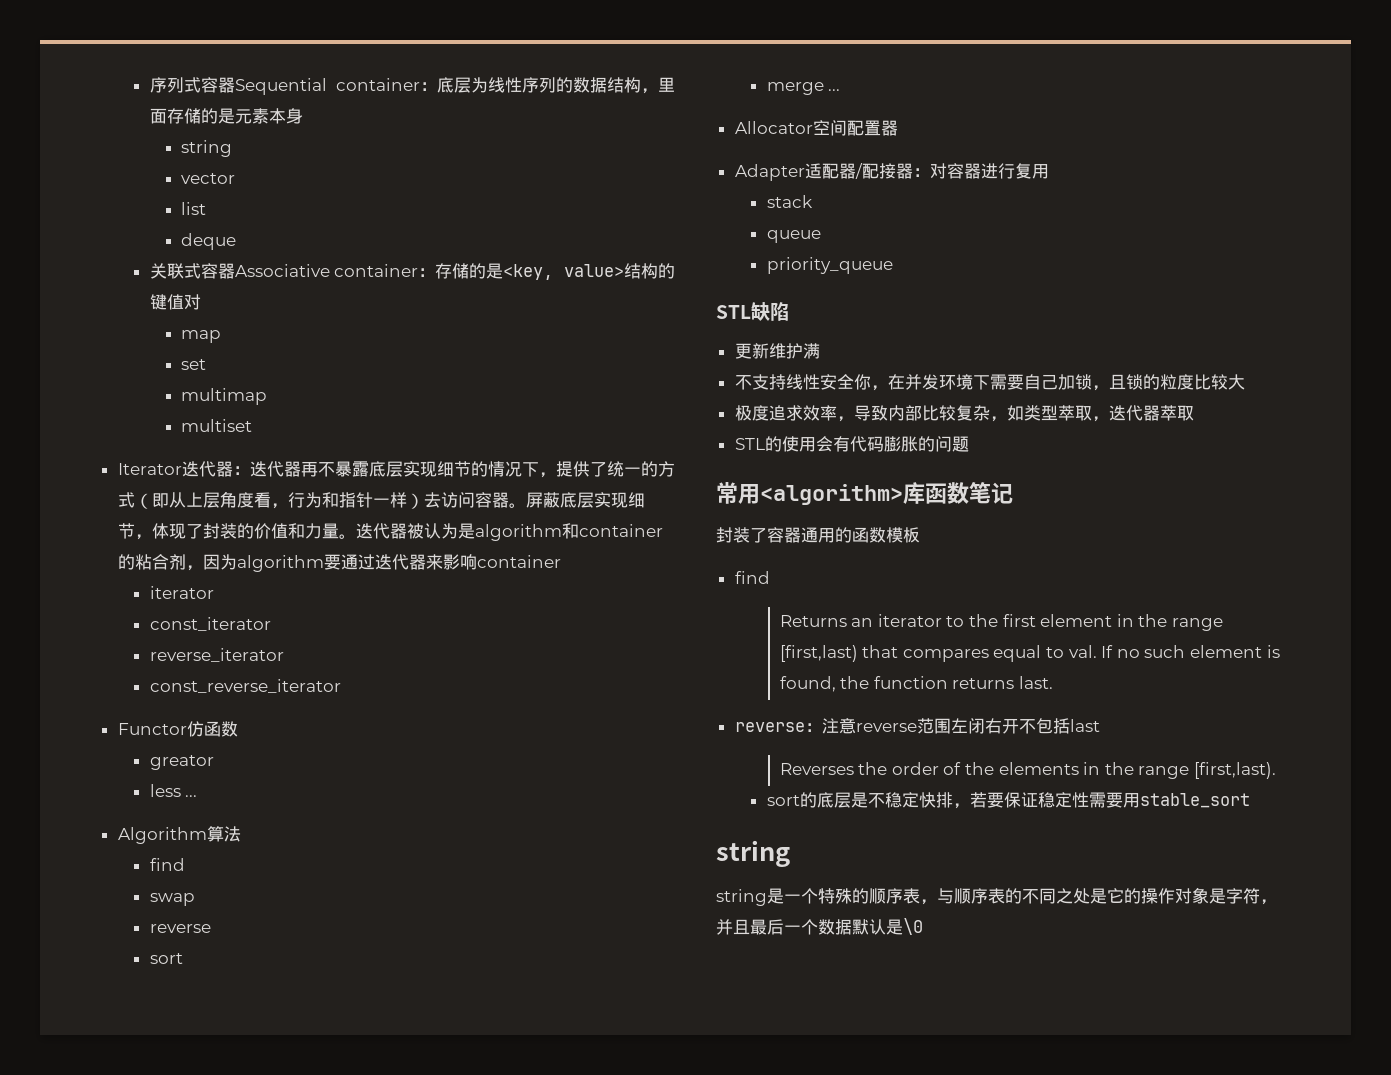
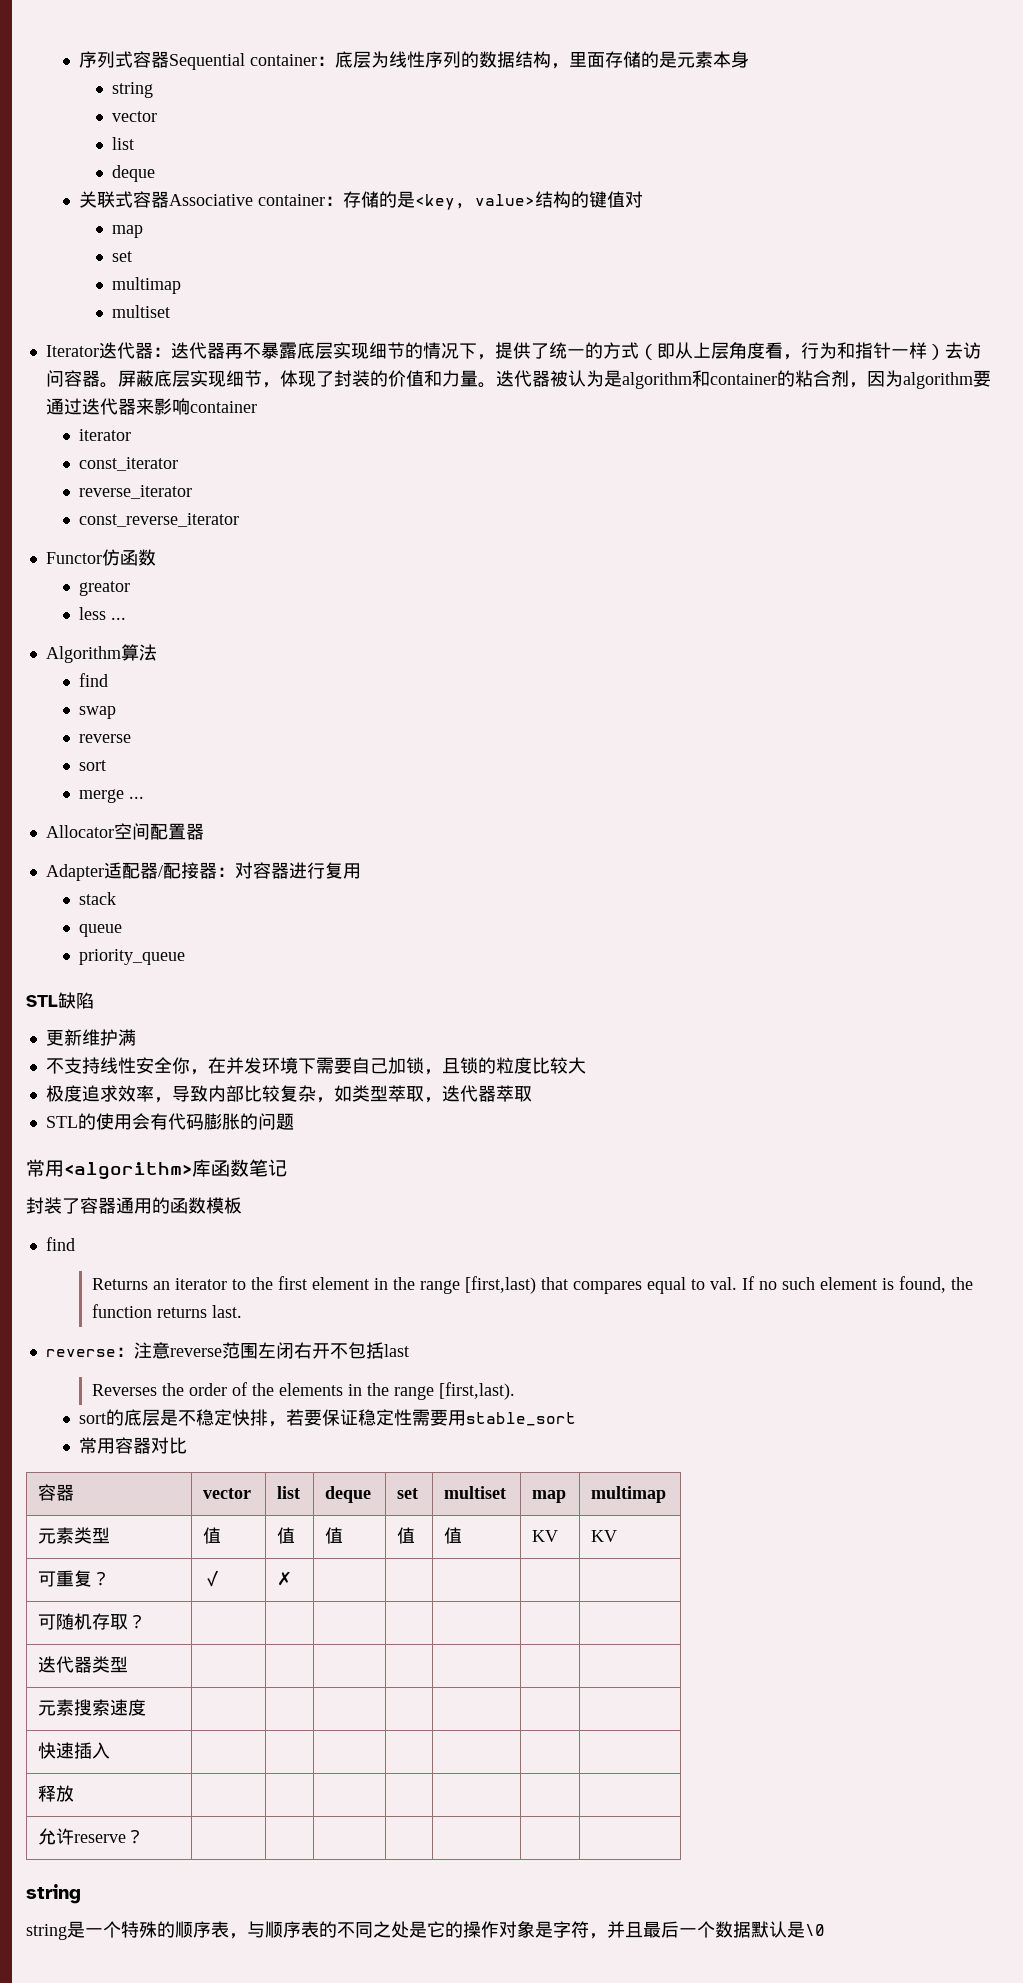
(1250, 800) none -> [78,1437,187,1454] [38,1484,75,1501] [203,1488,252,1499] [277,1486,301,1499] [325,1486,372,1503] [397,1488,419,1499] [444,1486,507,1499] [532,1490,567,1503] [591,1486,667,1503] [38,1527,111,1544] [203,1527,222,1544] [277,1527,296,1544] [325,1527,344,1544] [397,1527,416,1544] [444,1527,463,1544] [532,1530,559,1542] [591,1530,618,1542] [38,1570,111,1587] [203,1570,222,1587] [277,1571,293,1586] [38,1613,147,1630] [38,1656,129,1673] [38,1699,147,1716] [38,1742,111,1759] [38,1785,75,1802] [38,1828,145,1845] // 常用容器对比 // 容器 | vector | list | deque | set | multiset | map | multimap // 元素类型 | 值 | 值 | 值 | 值 | 值 | KV | KV // 可重复？ | ✓ | ✗ | | | | | // 可随机存取？ | | | | | | | // 迭代器类型 | | | | | | | // 元素搜索速度 | | | | | | | // 快速插入 | | | | | | | // 释放 | | | | | | | // 允许reserve？ | | | | | | |

